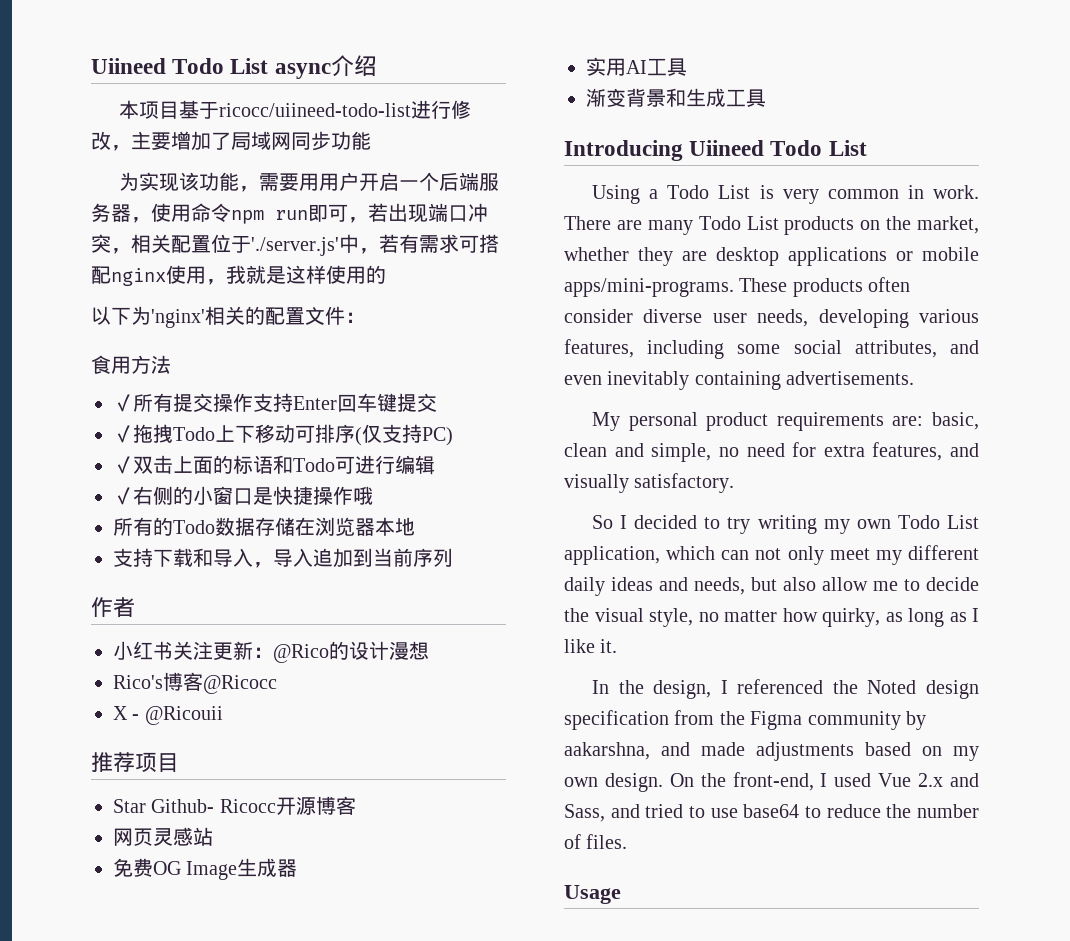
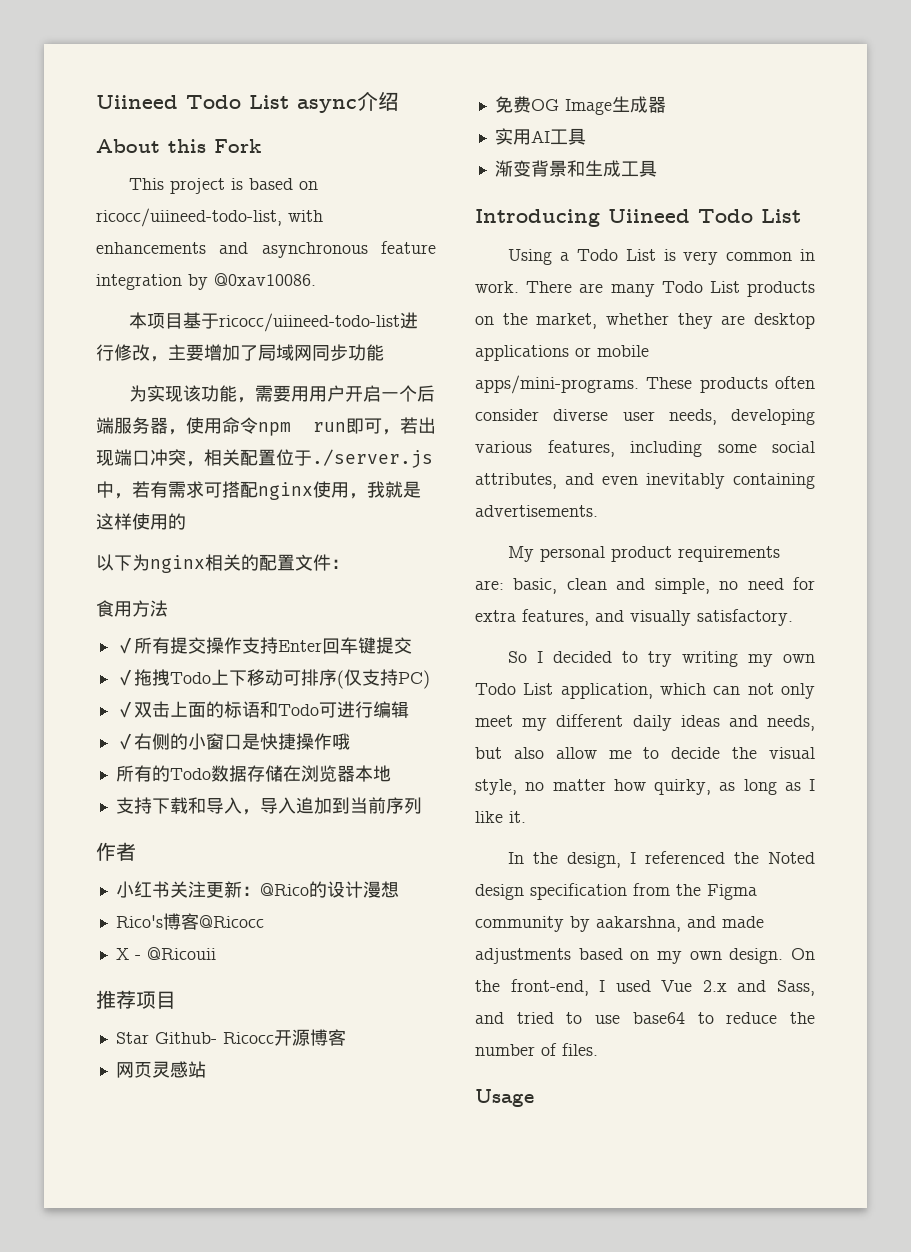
(377, 66) none -> [96,139,261,153] [129,178,319,194] [96,208,323,227] [96,241,436,258] [96,273,316,290] // About this Fork // This project is based on ricocc/uiineed-todo-list, with enhancements and asynchronous feature integration by @0xav10086.
[251,237,339,256] './server.js' -> [312,449,433,468] ./server.js
[151,309,205,328] 'nginx' -> [150,555,205,573] nginx

